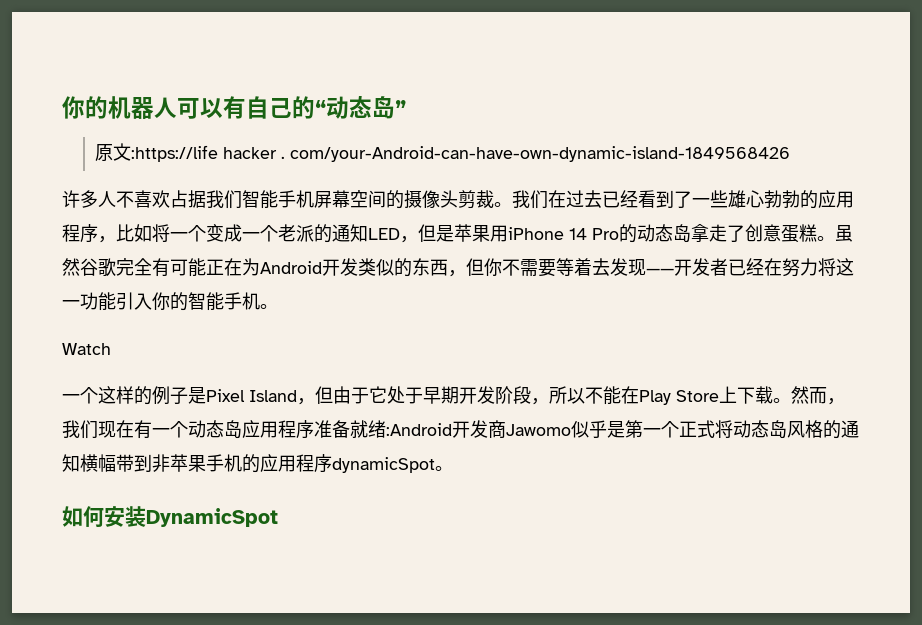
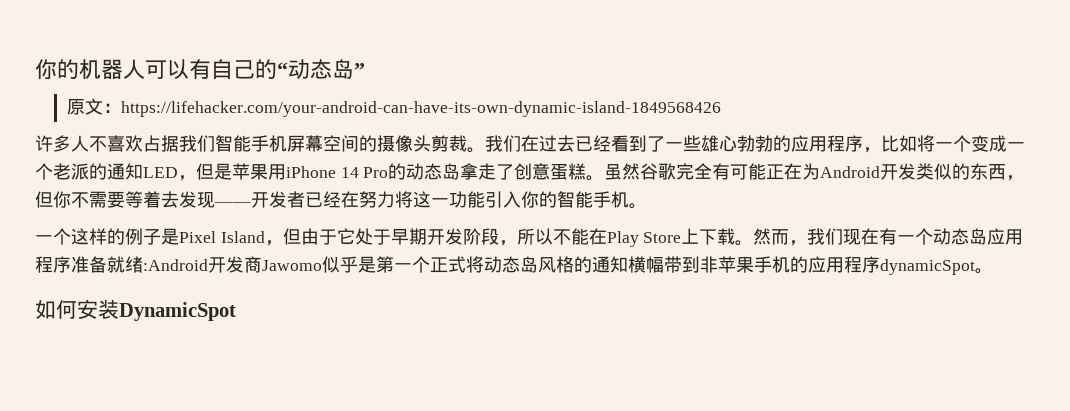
[131,145,791,162] :https://life hacker . com/your-Android-can-have-own-dynamic-island-1849568426 -> [102,101,721,117] ：https://lifehacker.com/your-android-can-have-its-own-dynamic-island-1849568426
[62,343,111,355] // Watch -> (647, 206) none

